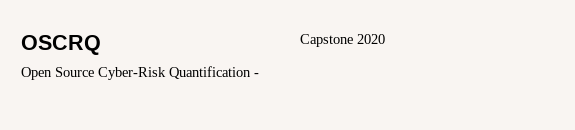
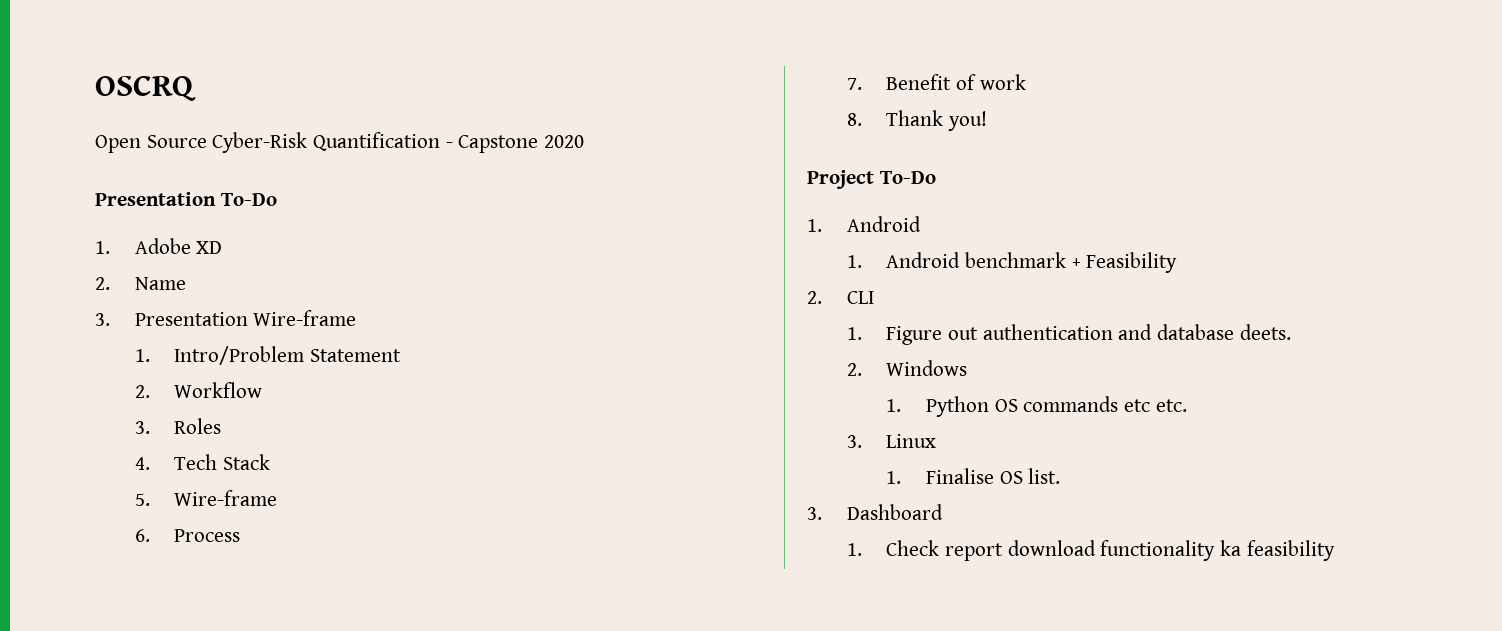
(385, 39) none -> [95,192,277,206] [95,238,223,254] [95,277,186,290] [95,310,357,326] [134,346,401,365] [134,382,263,398] [134,418,222,434] [134,454,270,470] [134,490,278,506] [134,529,241,542] [846,74,1026,90] [846,110,987,131] [807,170,936,189] [807,216,921,232] [846,252,1178,273] [807,291,874,304] [846,324,1291,345] [846,360,968,376] [886,396,1187,417] [846,434,937,448] [886,468,1061,484] [807,504,943,520] [846,540,1335,561] // Presentation To-Do // 1. Adobe XD // 2. Name // 3. Presentation Wire-frame // 1. Intro/Problem Statement // 2. Workflow // 3. Roles // 4. Tech Stack // 5. Wire-frame // 6. Process // 7. Benefit of work // 8. Thank you! // Project To-Do // 1. Android // 1. Android benchmark + Feasibility // 2. CLI // 1. Figure out authentication and database deets. // 2. Windows // 1. Python OS commands etc etc. // 3. Linux // 1. Finalise OS list. // 3. Dashboard // 1. Check report download functionality ka feasibility

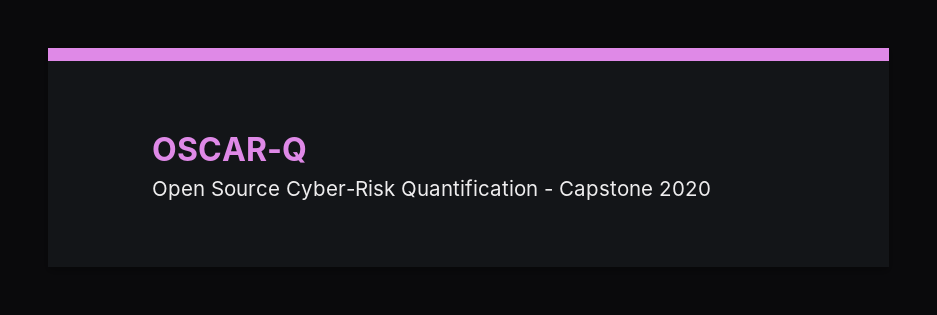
[95,75,196,101] OSCRQ -> [152,137,307,163] OSCAR-Q
[95,192,277,206] [95,238,223,254] [95,277,186,290] [95,310,357,326] [134,346,401,365] [134,382,263,398] [134,418,222,434] [134,454,270,470] [134,490,278,506] [134,529,241,542] [846,74,1026,90] [846,110,987,131] [807,170,936,189] [807,216,921,232] [846,252,1178,273] [807,291,874,304] [846,324,1291,345] [846,360,968,376] [886,396,1187,417] [846,434,937,448] [886,468,1061,484] [807,504,943,520] [846,540,1335,561] // Presentation To-Do // 1. Adobe XD // 2. Name // 3. Presentation Wire-frame // 1. Intro/Problem Statement // 2. Workflow // 3. Roles // 4. Tech Stack // 5. Wire-frame // 6. Process // 7. Benefit of work // 8. Thank you! // Project To-Do // 1. Android // 1. Android benchmark + Feasibility // 2. CLI // 1. Figure out authentication and database deets. // 2. Windows // 1. Python OS commands etc etc. // 3. Linux // 1. Finalise OS list. // 3. Dashboard // 1. Check report download functionality ka feasibility -> (711, 188) none

